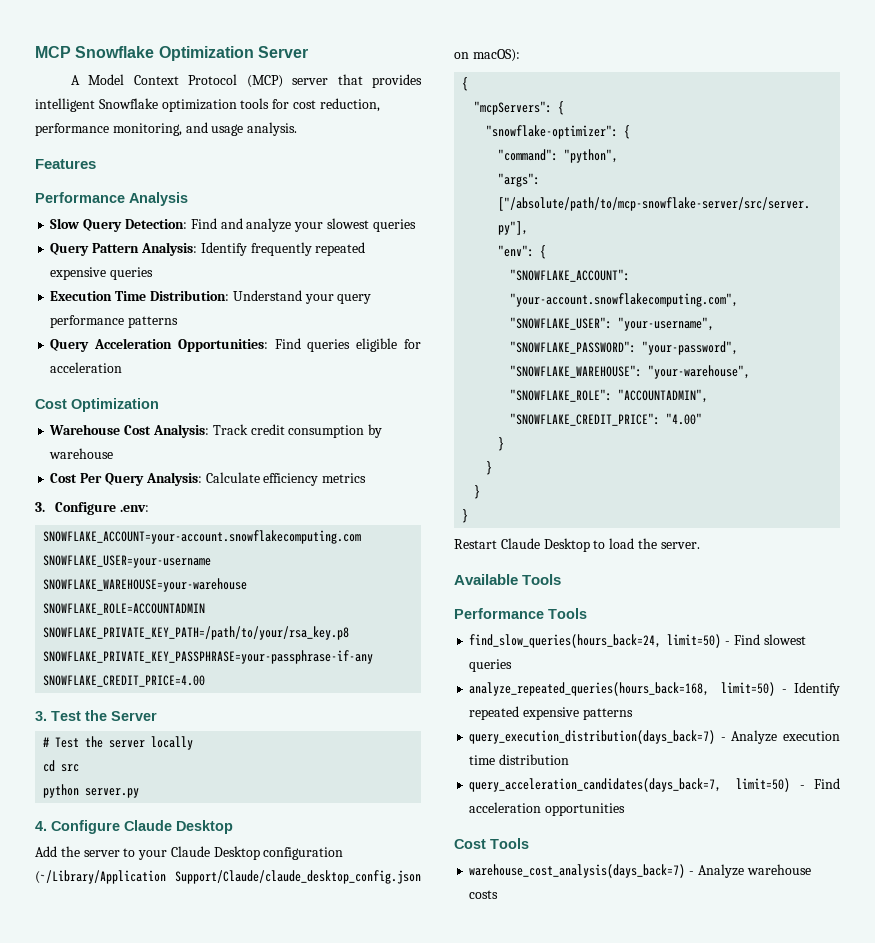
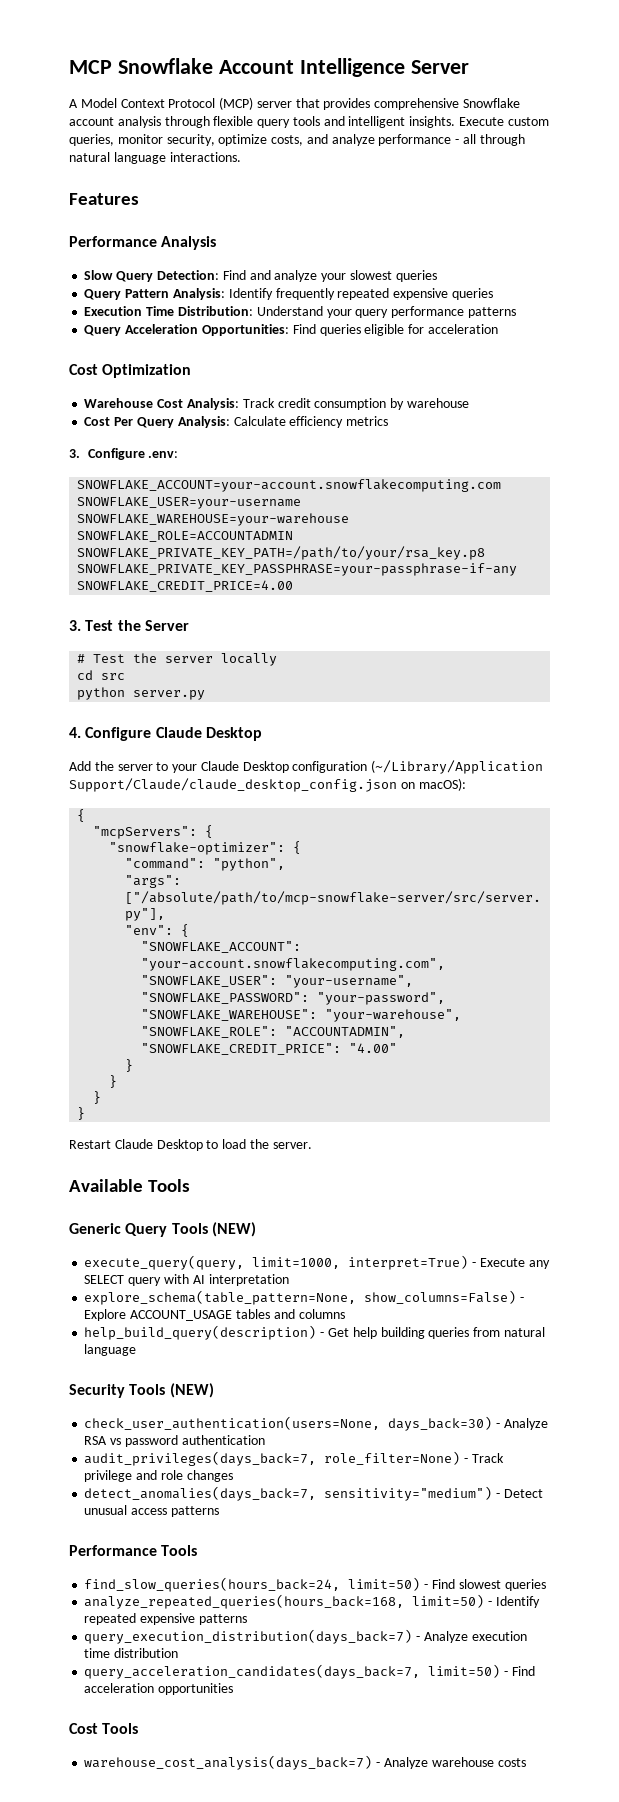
[158,46,254,61] Optimization -> [218,58,405,77] Account Intelligence
[35,98,380,112] [35,122,298,136] intelligent Snowflake optimization tools for cost reduction, performance monitoring, and usage analysis. -> [374,98,521,110] [69,116,549,128] [69,134,525,146] [69,152,241,164] comprehensive Snowflake account analysis through flexible query tools and intelligent insights. Execute custom queries, monitor security, optimize costs, and analyze performance - all through natural language interactions.
(562, 579) none -> [69,1222,256,1237] [84,1255,550,1270] [84,1274,289,1286] [84,1290,525,1305] [84,1309,345,1321] [84,1325,545,1340] [84,1344,137,1356] [69,1383,214,1398] [84,1416,548,1431] [84,1435,265,1447] [84,1451,504,1466] [84,1470,233,1482] [84,1486,543,1501] [84,1505,219,1517] // Generic Query Tools (NEW) // execute_query(query, limit=1000, interpret=True) - Execute any SELECT query with AI interpretation // explore_schema(table_pattern=None, show_columns=False) - Explore ACCOUNT_USAGE tables and columns // help_build_query(description) - Get help building queries from natural language // Security Tools (NEW) // check_user_authentication(users=None, days_back=30) - Analyze RSA vs password authentication // audit_privileges(days_back=7, role_filter=None) - Track privilege and role changes // detect_anomalies(days_back=7, sensitivity="medium") - Detect unusual access patterns

